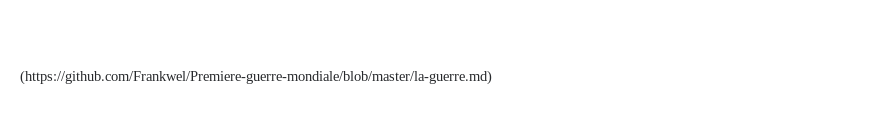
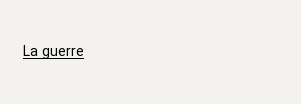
[20,70,492,85] (https://github.com/Frankwel/Premiere-guerre-mondiale/blob/master/la-guerre.md) -> [23,45,84,59] La guerre

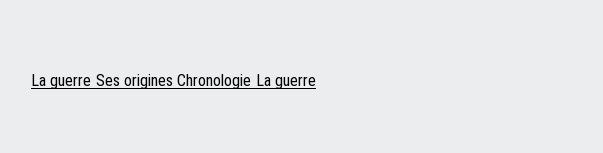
[23,45,84,59] La guerre -> [31,74,316,89] La guerre Ses origines Chronologie La guerre

